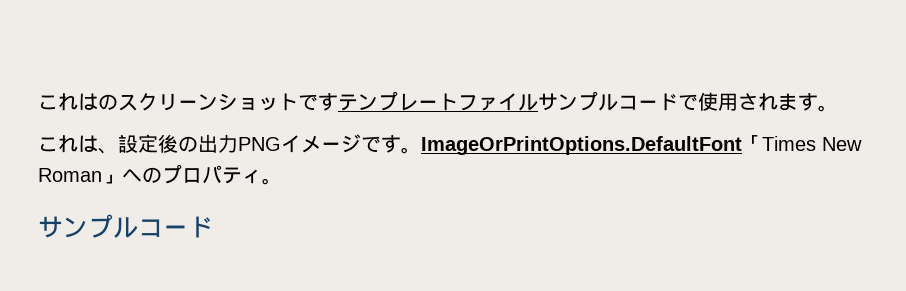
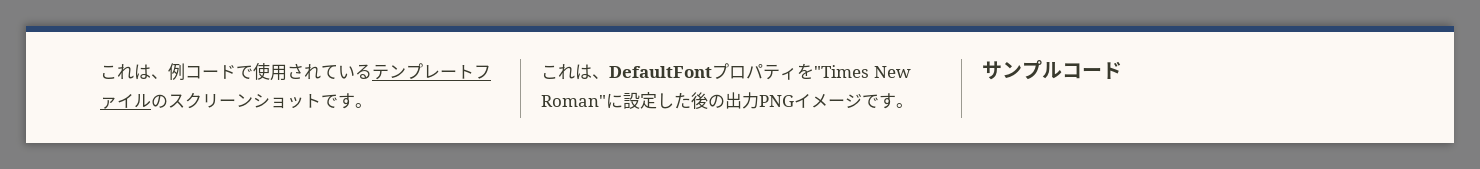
[38,93,98,111] これは -> [100,62,491,81] [100,94,151,109] これは、例コードで使用されているテンプレートファイル
[338,91,838,112] [38,134,158,154] テンプレートファイルサンプルコードで使用されます。 // これは、設定 -> [355,103,372,108] [541,63,911,80] [541,92,691,109] 。 // これは、DefaultFontプロパティを"Times New Roman"に設定した
[421,135,862,155] [38,164,282,185] ImageOrPrintOptions.DefaultFont「Times New Roman」へのプロパティ。 -> (913, 105) none

